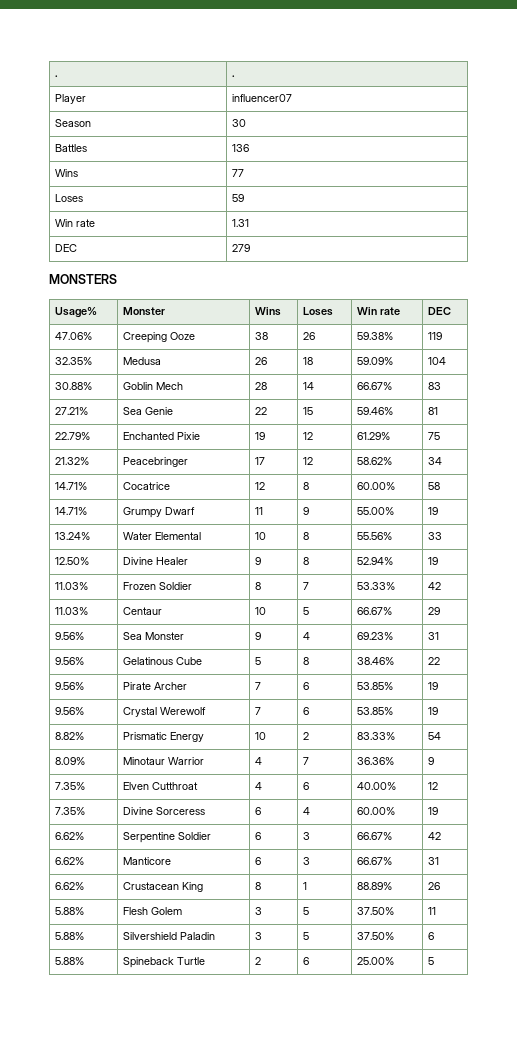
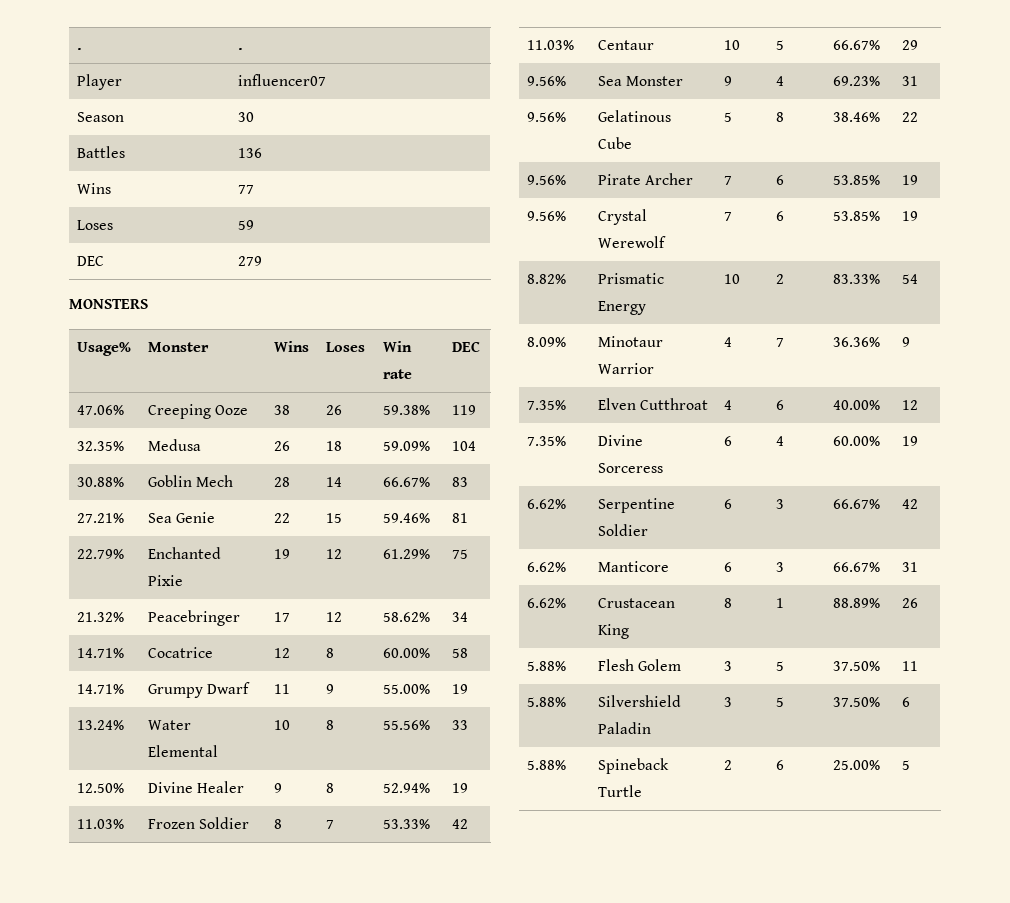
[54,219,95,227] [231,219,249,227] // Win rate | 1.31 -> (255, 225) none

